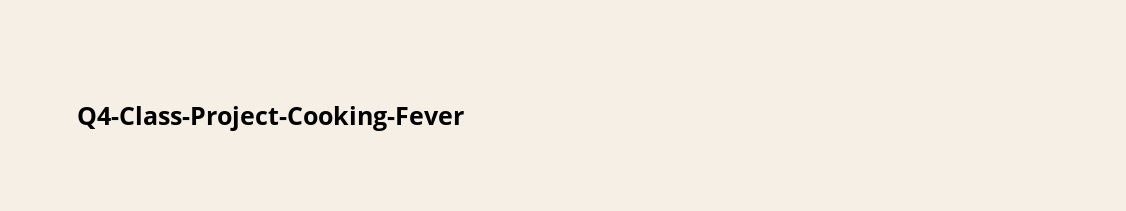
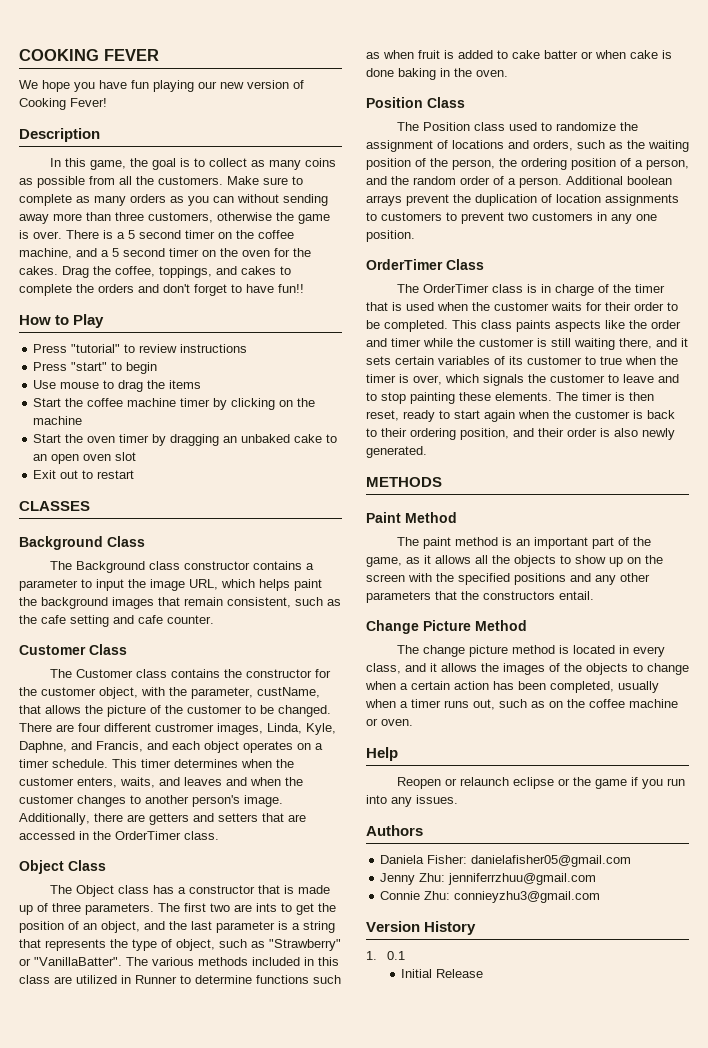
[77,106,464,131] Q4-Class-Project-Cooking-Fever -> [19,49,159,61] [19,80,304,92] [19,98,107,110] [19,128,100,142] [50,158,337,170] [19,176,303,188] [19,194,328,206] [19,212,330,224] [19,230,294,239] [19,248,311,259] [19,266,291,278] [19,284,304,296] [19,314,105,328] [33,344,248,353] [33,362,158,374] [33,380,202,392] [33,398,316,410] [33,416,83,425] [33,434,338,446] [33,452,137,464] [33,470,135,479] [19,501,90,511] [19,536,145,550] [50,561,315,573] [19,579,322,591] [19,597,341,609] [19,615,214,627] [19,644,127,655] [50,669,332,678] [19,687,320,699] [19,705,331,717] [19,723,336,735] [19,741,323,753] [19,759,294,768] [19,777,303,788] [19,795,283,807] [19,813,306,825] [19,831,219,840] [19,860,106,874] [50,885,331,897] [19,903,336,915] [19,921,335,933] [19,939,341,951] [19,957,339,966] [19,975,341,984] [366,50,672,59] [366,68,508,80] [366,97,465,108] [397,122,639,131] [366,140,689,152] [366,158,689,170] [366,176,672,188] [366,194,679,206] [366,212,657,224] [366,230,415,242] [366,259,484,270] [397,284,666,296] [366,302,678,311] [366,320,681,332] [366,338,688,350] [366,356,678,365] [366,374,679,386] [366,392,654,404] [366,410,675,422] [366,428,675,440] [366,446,427,458] [366,477,442,487] [366,512,457,523] [397,537,652,549] [366,555,663,567] [366,573,650,585] [366,591,594,603] [366,620,527,634] [397,645,666,657] [366,663,689,675] [365,681,659,693] [365,699,678,710] [366,718,413,726] [366,747,398,761] [397,777,686,789] [366,795,458,807] [366,825,423,836] [380,855,632,867] [380,873,597,885] [380,891,601,903] [366,921,477,935] [366,951,406,960] [401,969,484,978] COOKING FEVER // We hope you have fun playing our new version of Cooking Fever! // Description // In this game, the goal is to collect as many coins as possible from all the customers. Make sure to complete as many orders as you can without sending away more than three customers, otherwise the game is over. There is a 5 second timer on the coffee machine, and a 5 second timer on the oven for the cakes. Drag the coffee, toppings, and cakes to complete the orders and don't forget to have fun!! // How to Play // Press "tutorial" to review instructions // Press "start" to begin // Use mouse to drag the items // Start the coffee machine timer by clicking on the machine // Start the oven timer by dragging an unbaked cake to an open oven slot // Exit out to restart // CLASSES // Background Class // The Background class constructor contains a parameter to input the image URL, which helps paint the background images that remain consistent, such as the cafe setting and cafe counter. // Customer Class // The Customer class contains the constructor for the customer object, with the parameter, custName, that allows the picture of the customer to be changed. There are four different custromer images, Linda, Kyle, Daphne, and Francis, and each object operates on a timer schedule. This timer determines when the customer enters, waits, and leaves and when the customer changes to another person's image. Additionally, there are getters and setters that are accessed in the OrderTimer class. // Object Class // The Object class has a constructor that is made up of three parameters. The first two are ints to get the position of an object, and the last parameter is a string that represents the type of object, such as "Strawberry" or "VanillaBatter". The various methods included in this class are utilized in Runner to determine functions such as when fruit is added to cake batter or when cake is done baking in the oven. // Position Class // The Position class used to randomize the assignment of locations and orders, such as the waiting position of the person, the ordering position of a person, and the random order of a person. Additional boolean arrays prevent the duplication of location assignments to customers to prevent two customers in any one position. // OrderTimer Class // The OrderTimer class is in charge of the timer that is used when the customer waits for their order to be completed. This class paints aspects like the order and timer while the customer is still waiting there, and it sets certain variables of its customer to true when the timer is over, which signals the customer to leave and to stop painting these elements. The timer is then reset, ready to start again when the customer is back to their ordering position, and their order is also newly generated. // METHODS // Paint Method // The paint method is an important part of the game, as it allows all the objects to show up on the screen with the specified positions and any other parameters that the constructors entail. // Change Picture Method // The change picture method is located in every class, and it allows the images of the objects to change when a certain action has been completed, usually when a timer runs out, such as on the coffee machine or oven. // Help // Reopen or relaunch eclipse or the game if you run into any issues. // Authors // Daniela Fisher: danielafisher05@gmail.com // Jenny Zhu: jenniferrzhuu@gmail.com // Connie Zhu: connieyzhu3@gmail.com // Version History // 1. 0.1 // Initial Release

